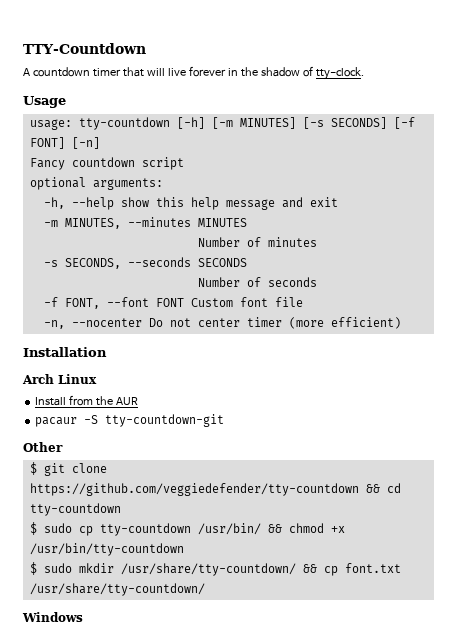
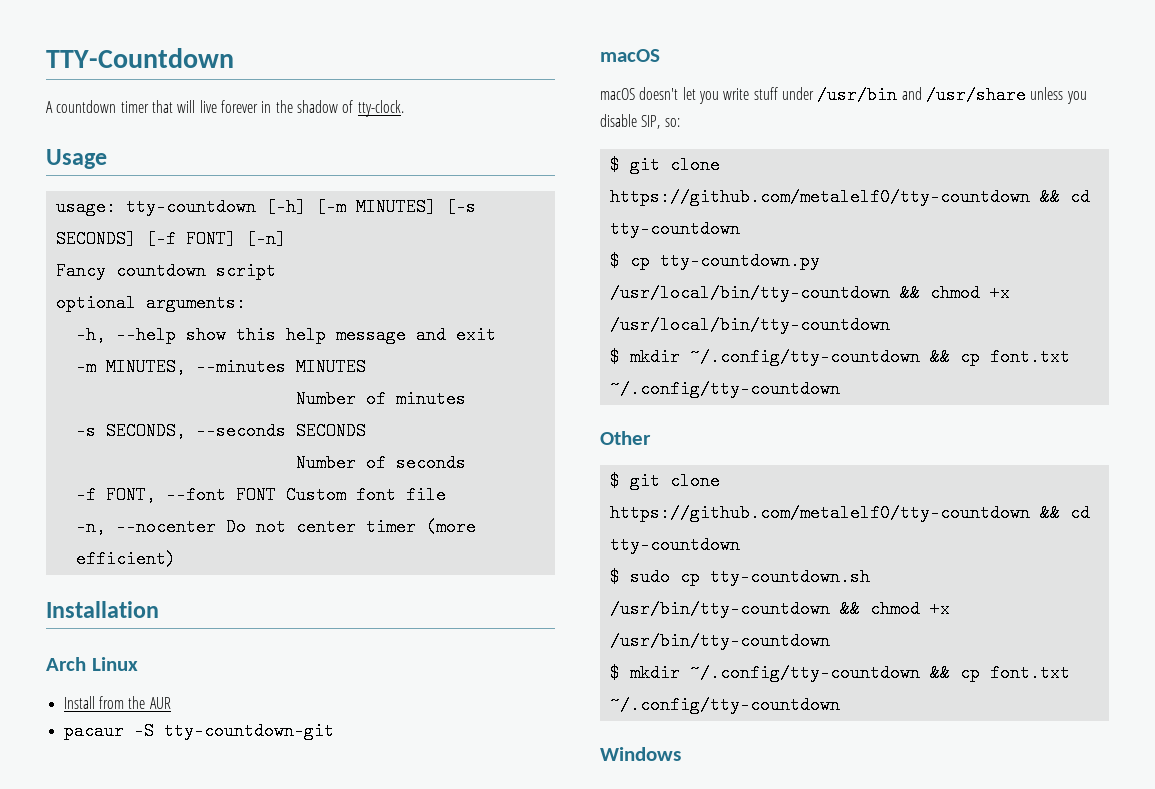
(225, 420) none -> [600,49,660,62] [600,86,1087,104] [600,114,680,129] [609,156,720,174] [609,188,1090,206] [609,220,740,238] [609,252,820,270] [609,284,1010,302] [609,316,890,334] [609,348,1070,366] [609,380,840,398] // macOS // macOS doesn't let you write stuff under /usr/bin and /usr/share unless you disable SIP, so: // $ git clone https://github.com/metalelf0/tty-countdown && cd tty-countdown // $ cp tty-countdown.py /usr/local/bin/tty-countdown && chmod +x /usr/local/bin/tty-countdown // $ mkdir ~/.config/tty-countdown && cp font.txt ~/.config/tty-countdown
[29,483,359,496] https://github.com/veggiedefender/tty-countdown -> [609,504,1030,522] https://github.com/metalelf0/tty-countdown
[99,523,261,536] tty-countdown /usr/bin/ -> [709,568,870,586] [609,600,830,618] tty-countdown.sh /usr/bin/tty-countdown
[43,563,401,576] [29,583,205,596] sudo mkdir /usr/share/tty-countdown/ && cp font.txt /usr/share/tty-countdown/ -> [629,664,1070,682] [609,696,840,714] mkdir ~/.config/tty-countdown && cp font.txt ~/.config/tty-countdown

